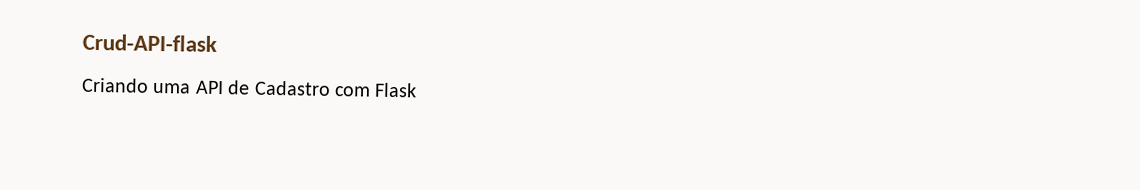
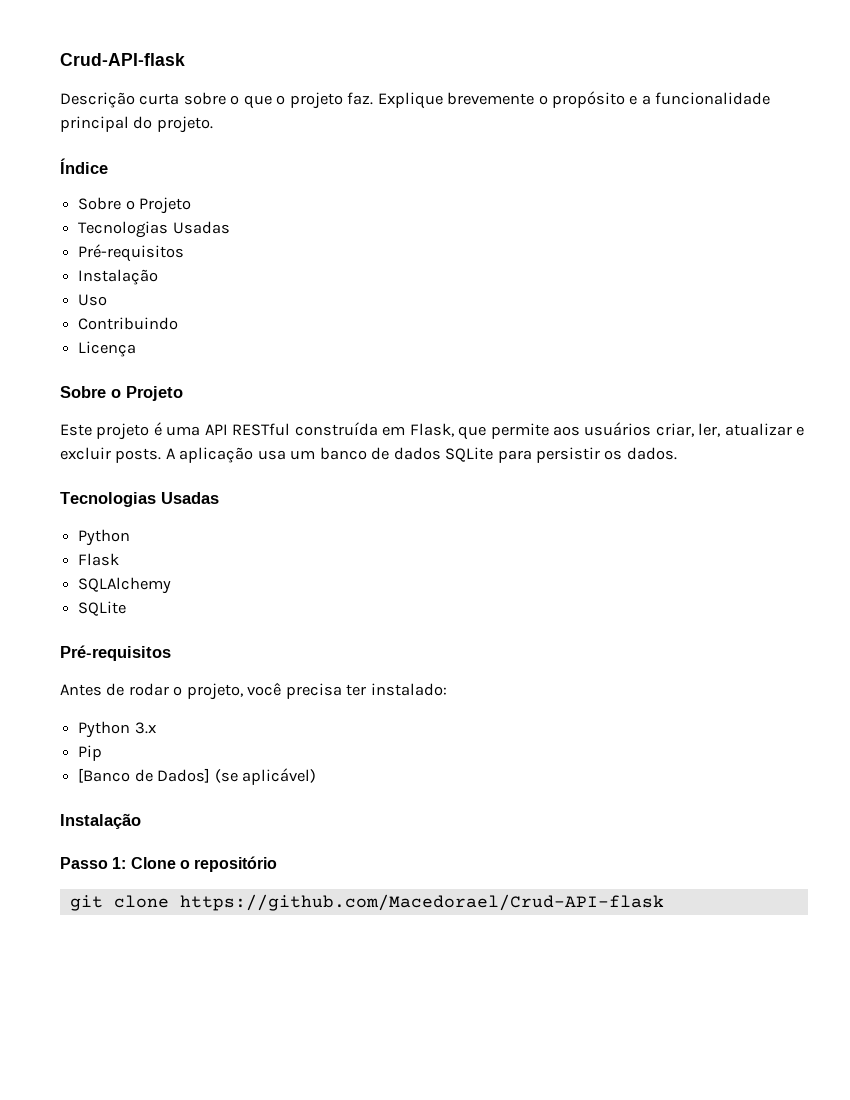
[81,77,418,98] Criando uma API de Cadastro com Flask -> [60,91,771,109] [60,116,213,133] [60,158,108,174] [78,197,192,214] [78,221,230,238] [78,244,185,262] [78,269,159,285] [78,294,108,306] [78,317,179,330] [78,341,137,357] [60,386,183,401] [60,422,805,440] [60,447,677,463] [60,492,219,507] [78,529,131,546] [78,553,120,566] [78,577,172,594] [78,601,127,616] [60,645,171,661] [60,682,447,700] [78,721,156,738] [78,745,103,761] [78,768,316,785] [60,813,141,829] [60,856,278,872] [69,894,664,911] Descrição curta sobre o que o projeto faz. Explique brevemente o propósito e a funcionalidade principal do projeto. // Índice // Sobre o Projeto // Tecnologias Usadas // Pré-requisitos // Instalação // Uso // Contribuindo // Licença // Sobre o Projeto // Este projeto é uma API RESTful construída em Flask, que permite aos usuários criar, ler, atualizar e excluir posts. A aplicação usa um banco de dados SQLite para persistir os dados. // Tecnologias Usadas // Python // Flask // SQLAlchemy // SQLite // Pré-requisitos // Antes de rodar o projeto, você precisa ter instalado: // Python 3.x // Pip // [Banco de Dados] (se aplicável) // Instalação // Passo 1: Clone o repositório // git clone https://github.com/Macedorael/Crud-API-flask

